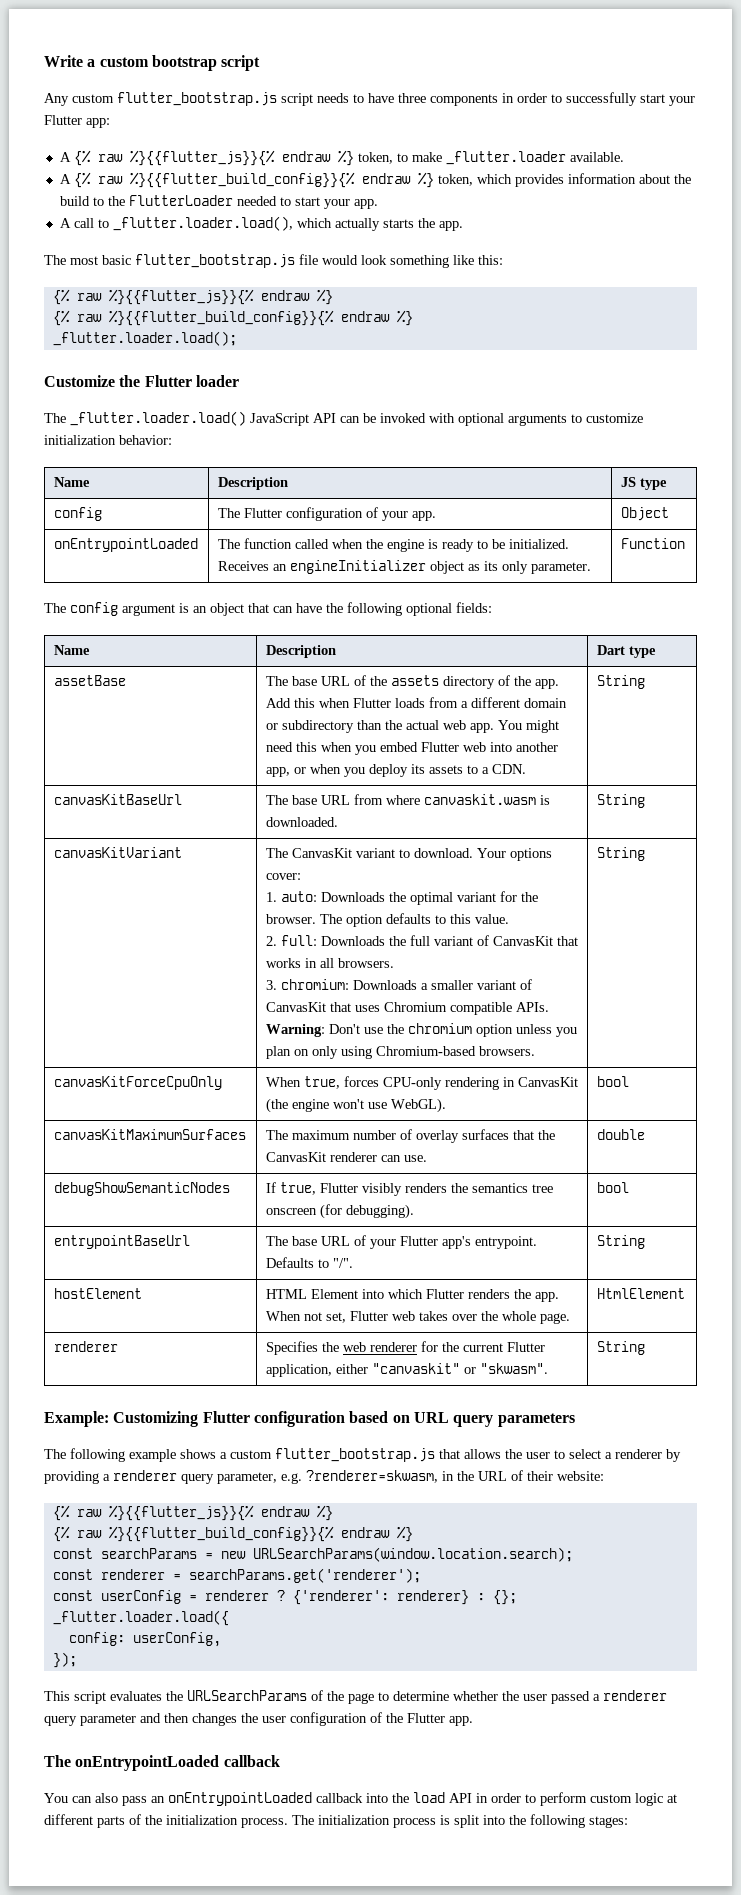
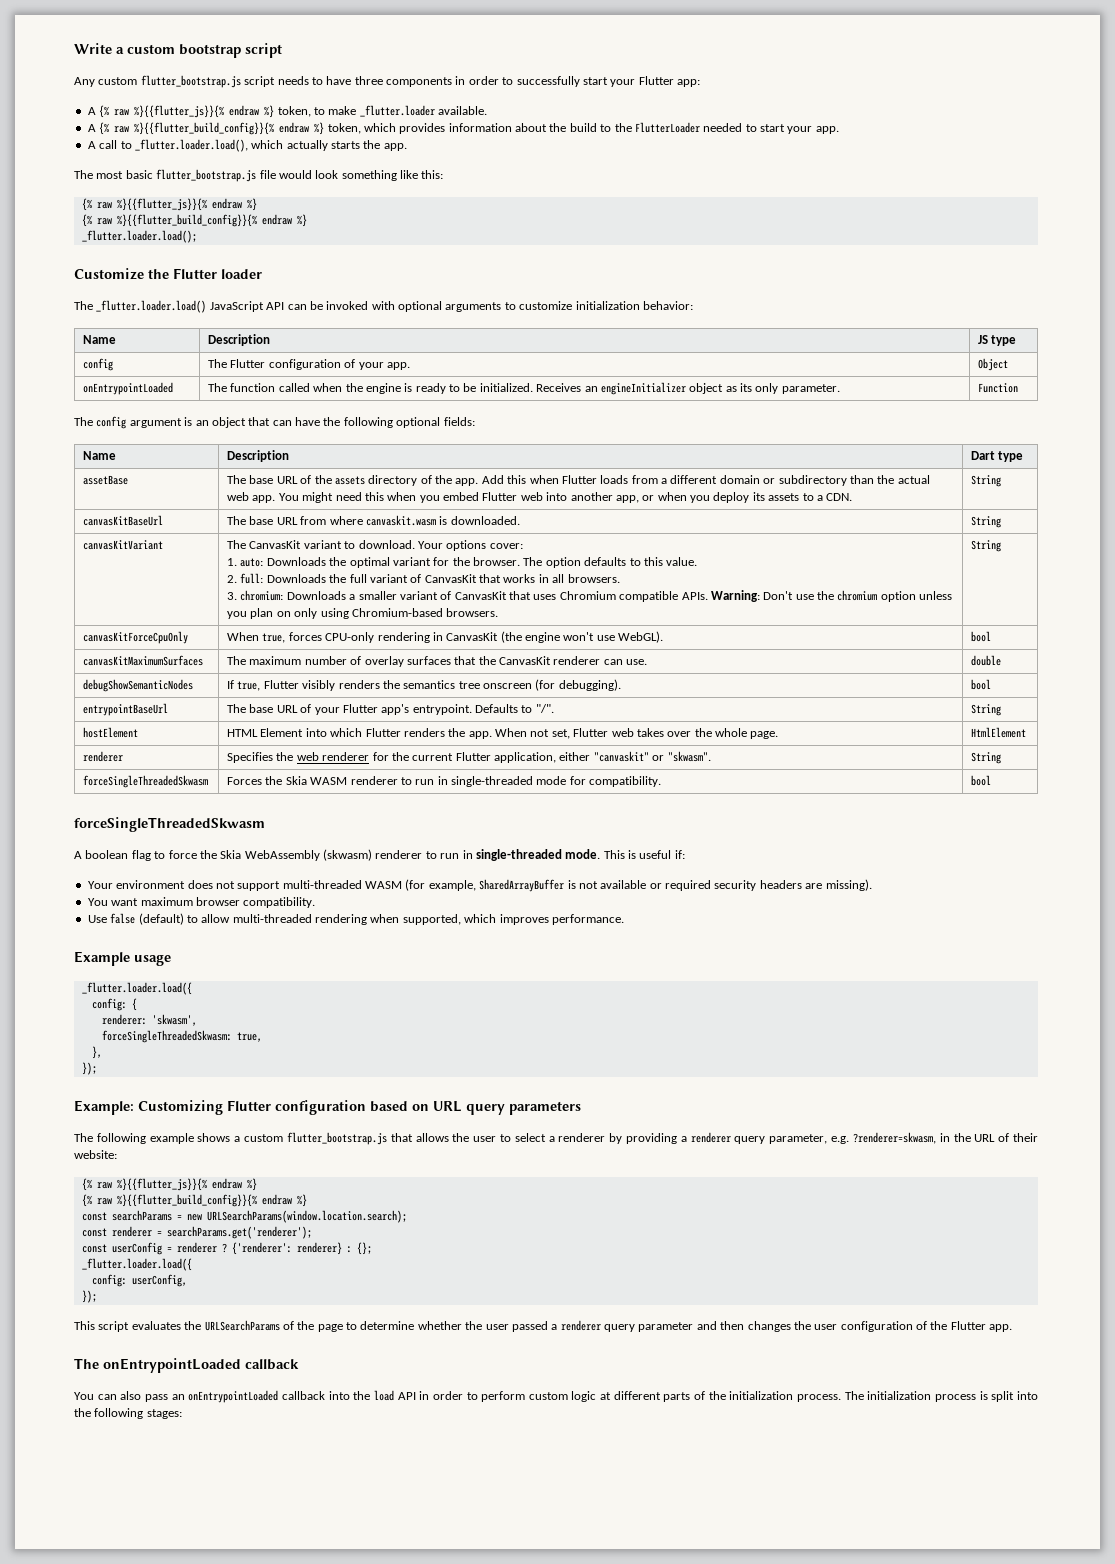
(645, 1348) none -> [83,775,209,788] [227,776,662,787] [971,775,992,786] [74,817,265,832] [74,849,685,861] [87,879,872,892] [87,897,316,908] [87,913,624,925] [74,951,171,966] [81,982,192,995] [91,998,137,1011] [101,1014,197,1026] [101,1030,262,1043] [91,1046,102,1059] [81,1062,97,1075] // forceSingleThreadedSkwasm | Forces the Skia WASM renderer to run in single-threaded mode for compatibility. | bool // forceSingleThreadedSkwasm // A boolean flag to force the Skia WebAssembly (skwasm) renderer to run in single-threaded mode. This is useful if: // Your environment does not support multi-threaded WASM (for example, SharedArrayBuffer is not available or required security headers are missing). // You want maximum browser compatibility. // Use false (default) to allow multi-threaded rendering when supported, which improves performance. // Example usage // _flutter.loader.load({ // config: { // renderer: 'skwasm', // forceSingleThreadedSkwasm: true, // }, // });

